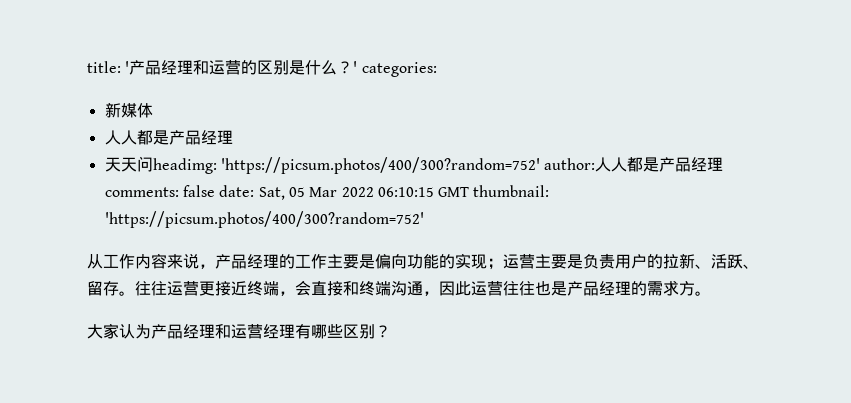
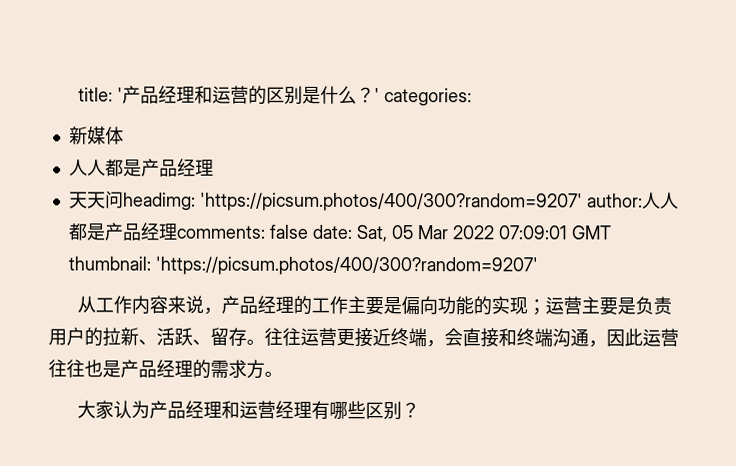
[220,157,540,174] 'https://picsum.photos/400/300?random=752' -> [199,192,583,212] 'https://picsum.photos/400/300?random=9207'
[377,187,434,197] 06:10:15 -> [497,225,568,240] 07:09:01
[104,211,424,228] 'https://picsum.photos/400/300?random=752' -> [154,256,538,276] 'https://picsum.photos/400/300?random=9207'

